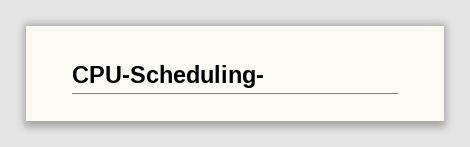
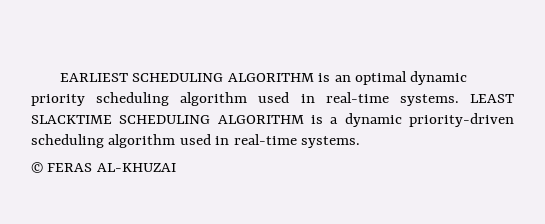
[72,65,264,88] CPU-Scheduling- -> [59,71,468,85] [31,92,515,106] [31,113,514,127] [31,134,361,148] [31,162,176,173] EARLIEST SCHEDULING ALGORITHM is an optimal dynamic priority scheduling algorithm used in real-time systems. LEAST SLACKTIME SCHEDULING ALGORITHM is a dynamic priority-driven scheduling algorithm used in real-time systems. // © FERAS AL-KHUZAI

